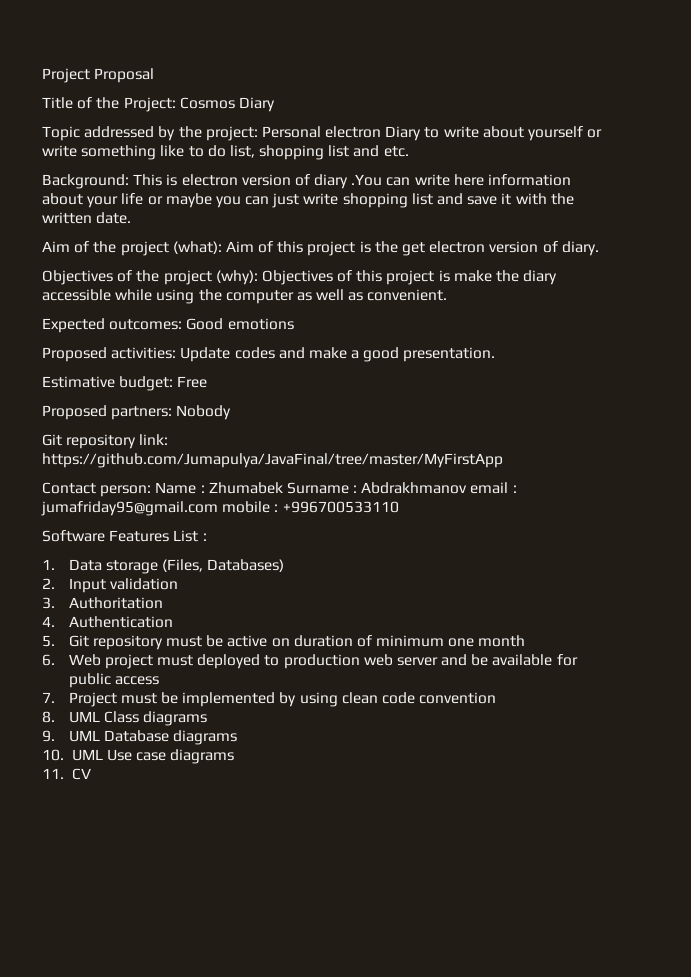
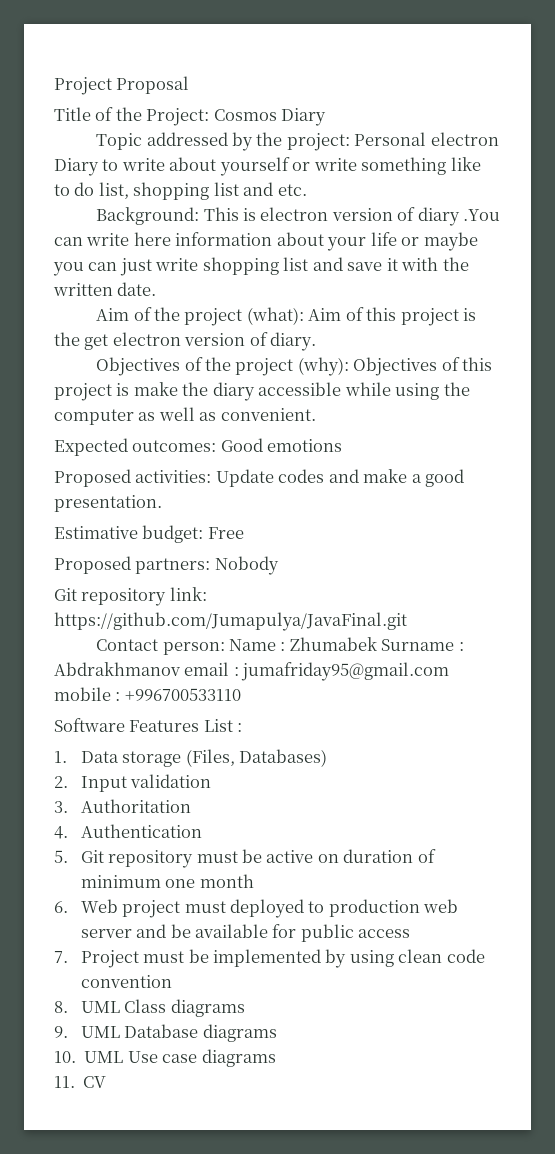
[42,453,503,468] https://github.com/Jumapulya/JavaFinal/tree/master/MyFirstApp -> [54,612,407,631] https://github.com/Jumapulya/JavaFinal.git

